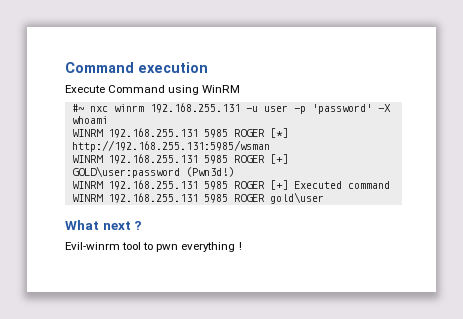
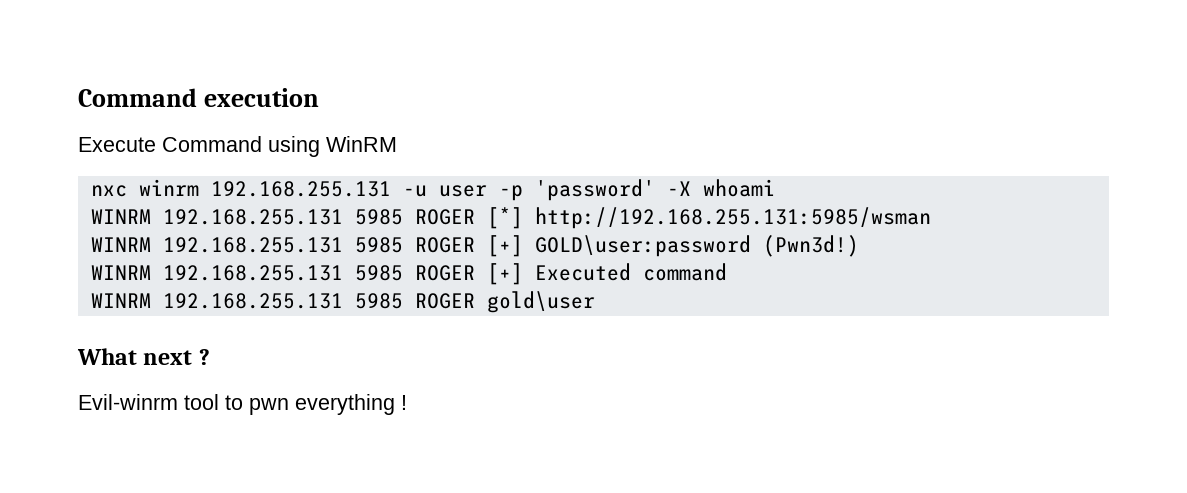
[71,104,84,112] #~ -> (397, 144) none

